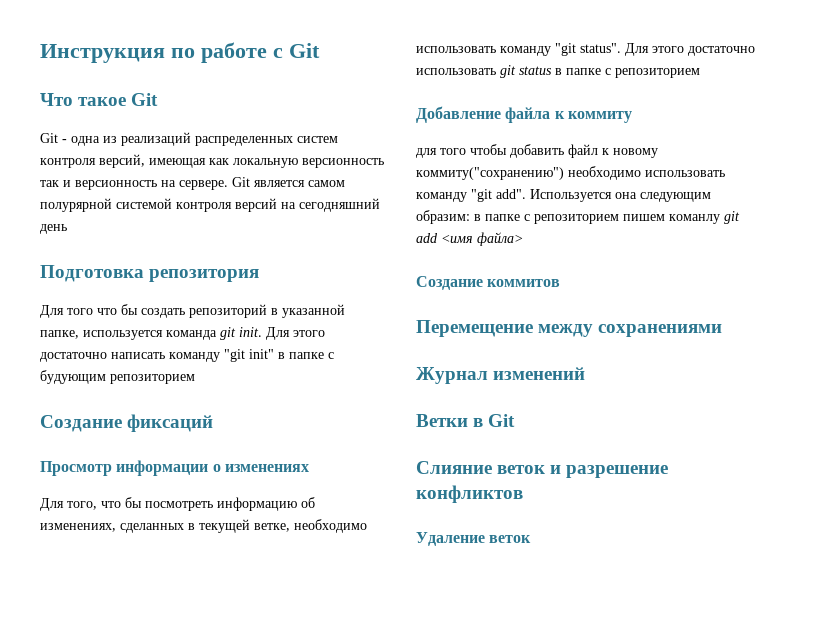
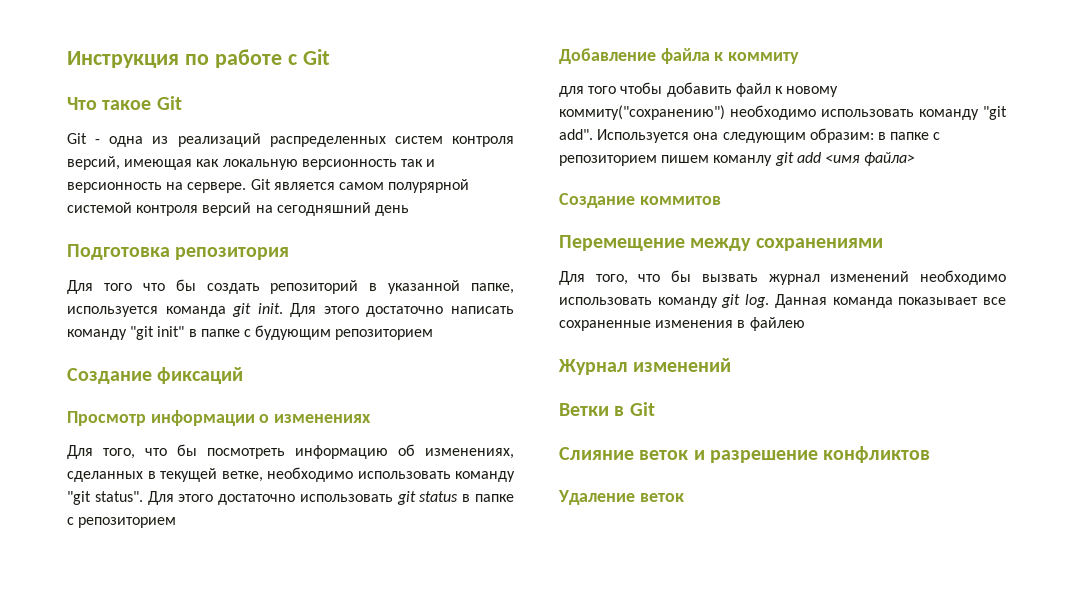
(723, 330) none -> [559,270,1006,285] [559,294,1006,308] [559,317,805,331] // Для того, что бы вызвать журнал изменений необходимо использовать команду git log. Данная команда показывает все сохраненные изменения в файлею

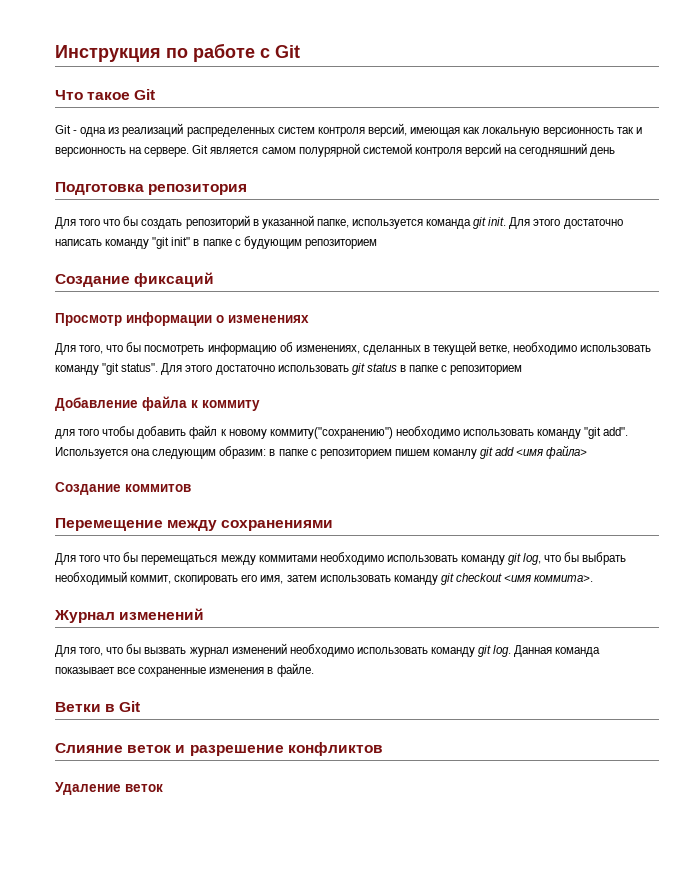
(883, 244) none -> [55,552,627,565] [55,571,594,585] [54,608,205,623] // Для того что бы перемещаться между коммитами необходимо использовать команду git log, что бы выбрать необходимый коммит, скопировать его имя, затем использовать команду git checkout <имя коммита>. // Журнал изменений
[749,317,805,331] [558,358,732,375] файлею // Журнал изменений -> [276,663,314,677] файле.

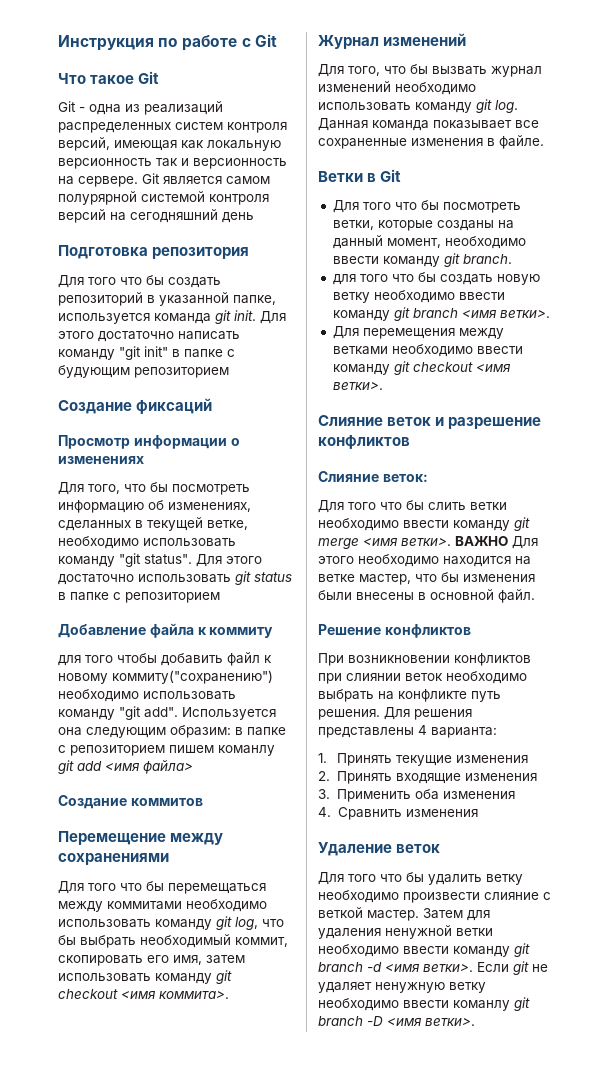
(141, 706) none -> [332,200,521,213] [332,220,514,231] [332,235,526,249] [332,253,512,267] [332,272,540,285] [332,290,505,303] [332,307,550,321] [332,326,504,339] [332,344,523,357] [332,361,510,375] [332,382,383,390] // Для того что бы посмотреть ветки, которые созданы на данный момент, необходимо ввести команду git branch. // для того что бы создать новую ветку необходимо ввести команду git branch <имя ветки>. // Для перемещения между ветками необходимо ввести команду git checkout <имя ветки>.
[55,782,163,795] Удаление веток -> [318,471,428,482] [318,500,507,513] [318,517,530,531] [318,536,538,549] [318,554,531,567] [318,572,535,585] [318,589,535,603] [318,624,471,638] [318,653,531,666] [318,671,527,684] [318,689,501,702] [318,707,472,720] [318,725,497,738] [318,753,529,766] [318,771,538,784] [318,789,516,802] [318,807,478,820] [318,842,441,856] [318,872,523,885] [318,890,551,903] [318,907,490,921] [318,925,493,939] [318,943,530,957] [318,961,548,975] [318,982,486,993] [318,997,530,1011] [318,1016,475,1026] Слияние веток: // Для того что бы слить ветки необходимо ввести команду git merge <имя ветки>. ВАЖНО Для этого необходимо находится на ветке мастер, что бы изменения были внесены в основной файл. // Решение конфликтов // При возникновении конфликтов при слиянии веток необходимо выбрать на конфликте путь решения. Для решения представлены 4 варианта: // 1. Принять текущие изменения // 2. Принять входящие изменения // 3. Применить оба изменения // 4. Сравнить изменения // Удаление веток // Для того что бы удалить ветку необходимо произвести слияние с веткой мастер. Затем для удаления ненужной ветки необходимо ввести команду git branch -d <имя ветки>. Если git не удаляет ненужную ветку необходимо ввести команлу git branch -D <имя ветки>.

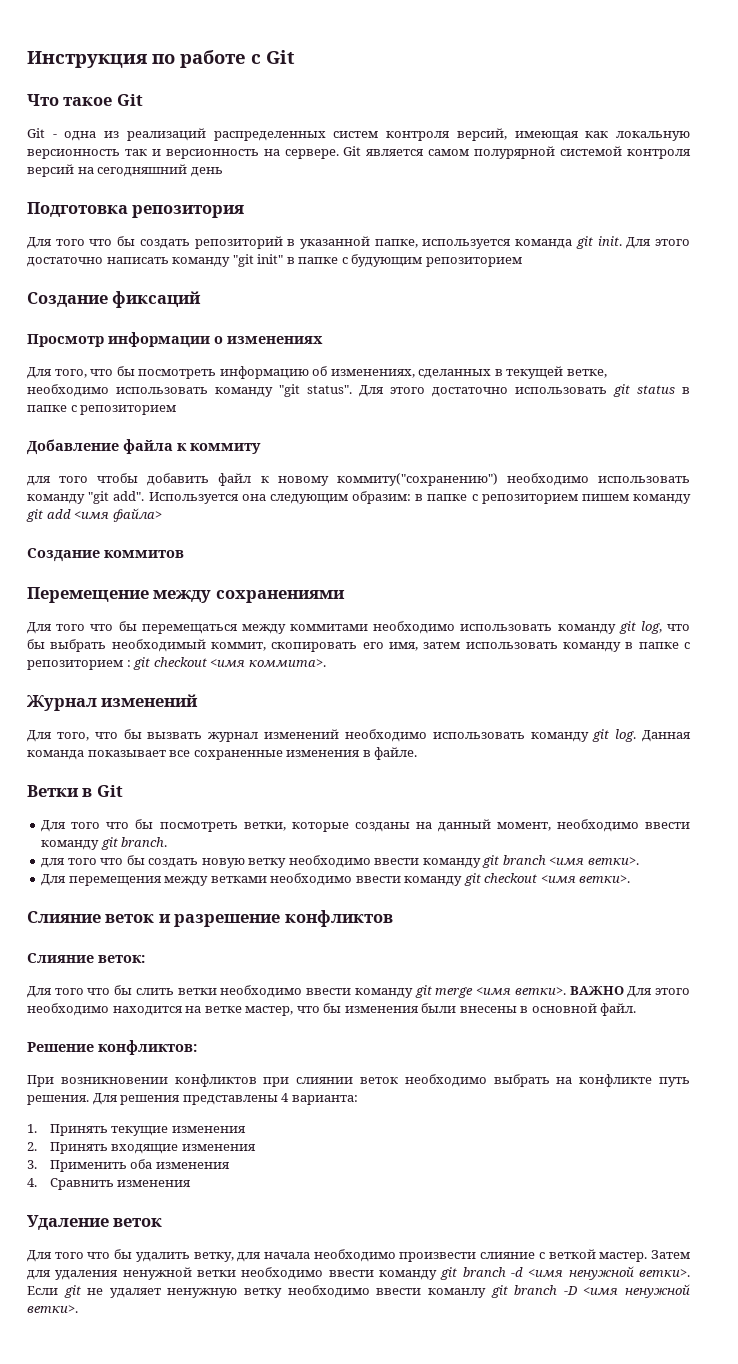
[218,745,275,756] команлу -> [633,494,691,504] команду
(212, 978) none -> [625,642,691,649] [27,660,131,670] в папке с репозиторием :
[384,624,471,638] конфликтов -> [98,1040,197,1055] конфликтов:
[486,874,523,885] ветку -> [193,1252,310,1262] ветку, для начала
(419, 968) none -> [568,1266,634,1280] ненужной
(421, 1022) none -> [625,1284,691,1298] ненужной

